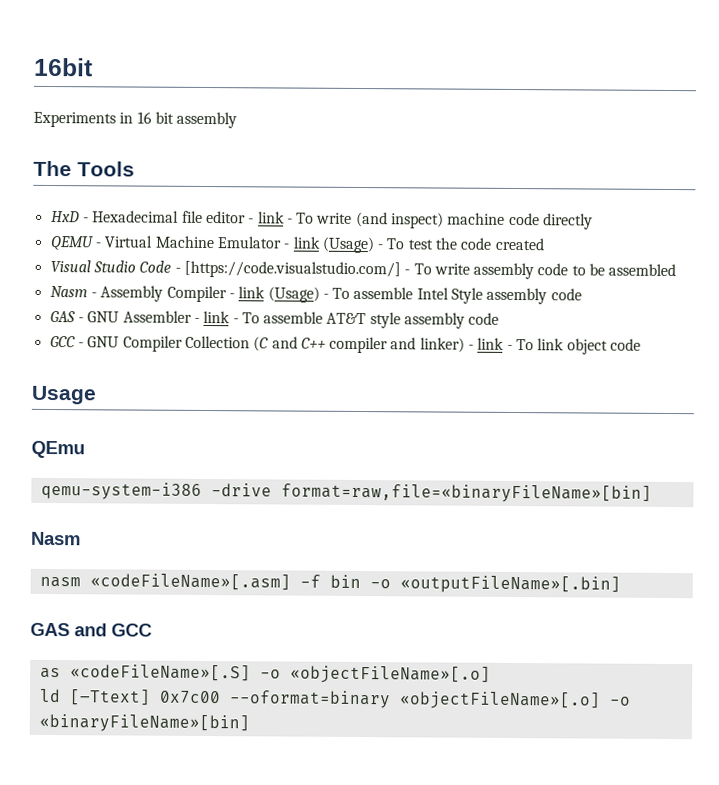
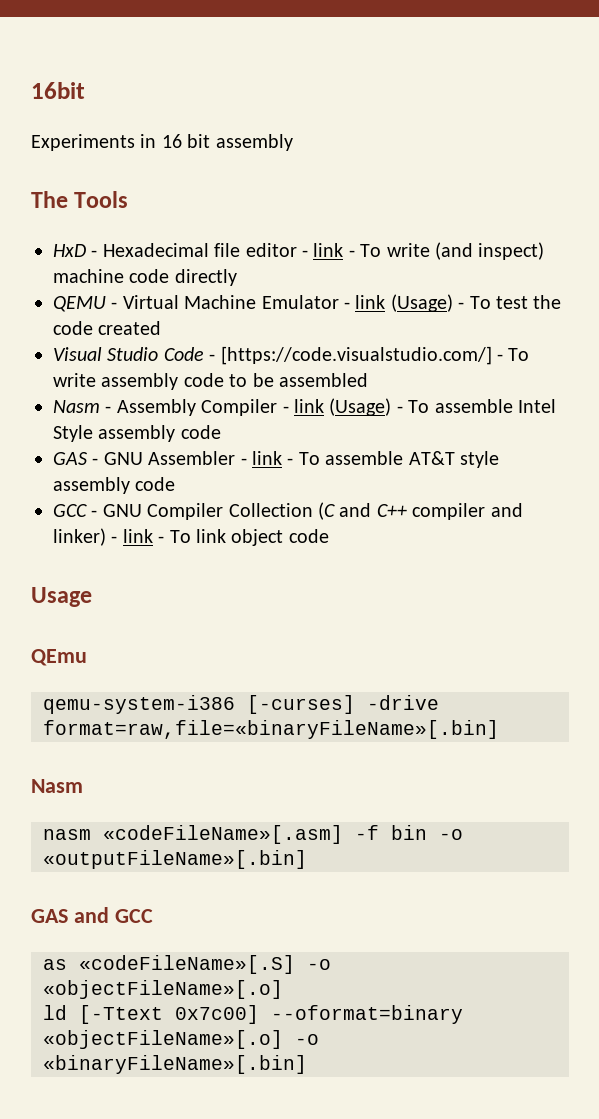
[210,483,652,503] -drive format=raw,file=«binaryFileName»[bin] -> [247,695,439,714] [43,720,499,739] [-curses] -drive format=raw,file=«binaryFileName»[.bin]
[68,689,221,706] [–Ttext] 0x7c00 -> [79,1005,259,1024] [-Ttext 0x7c00]
[38,713,250,733] «binaryFileName»[bin] -> [43,1055,307,1074] «binaryFileName»[.bin]

